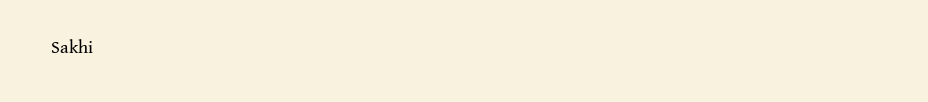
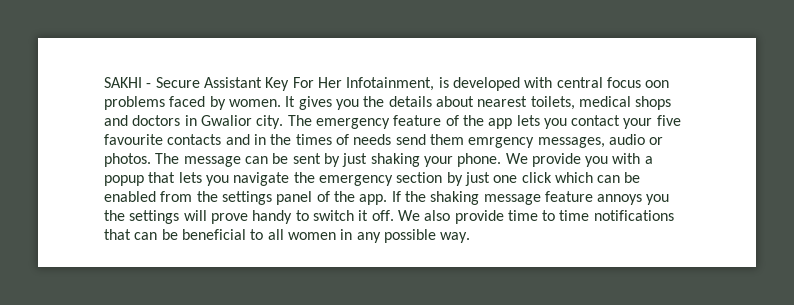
[51,39,93,53] Sakhi -> [104,77,670,91] [104,96,672,110] [104,115,681,129] [104,134,664,148] [104,153,653,167] [104,172,641,186] [104,191,670,205] [104,210,674,224] [104,229,471,243] SAKHI - Secure Assistant Key For Her Infotainment, is developed with central focus oon problems faced by women. It gives you the details about nearest toilets, medical shops and doctors in Gwalior city. The emergency feature of the app lets you contact your five favourite contacts and in the times of needs send them emrgency messages, audio or photos. The message can be sent by just shaking your phone. We provide you with a popup that lets you navigate the emergency section by just one click which can be enabled from the settings panel of the app. If the shaking message feature annoys you the settings will prove handy to switch it off. We also provide time to time notifications that can be beneficial to all women in any possible way.

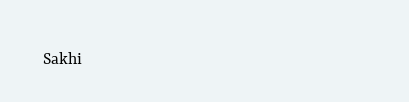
[104,77,670,91] [104,96,672,110] [104,115,681,129] [104,134,664,148] [104,153,653,167] [104,172,641,186] [104,191,670,205] [104,210,674,224] [104,229,471,243] SAKHI - Secure Assistant Key For Her Infotainment, is developed with central focus oon problems faced by women. It gives you the details about nearest toilets, medical shops and doctors in Gwalior city. The emergency feature of the app lets you contact your five favourite contacts and in the times of needs send them emrgency messages, audio or photos. The message can be sent by just shaking your phone. We provide you with a popup that lets you navigate the emergency section by just one click which can be enabled from the settings panel of the app. If the shaking message feature annoys you the settings will prove handy to switch it off. We also provide time to time notifications that can be beneficial to all women in any possible way. -> [43,52,82,64] Sakhi

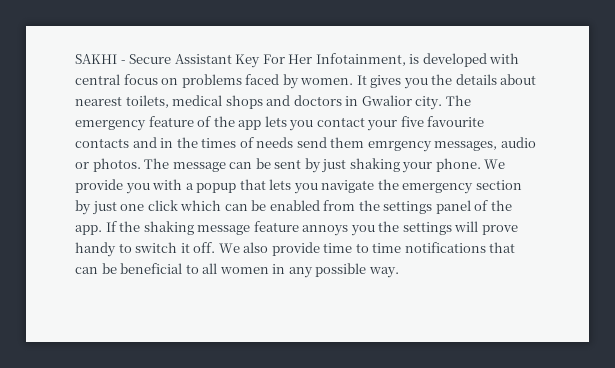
[43,52,82,64] Sakhi -> [75,53,520,68] [75,74,537,89] [75,95,471,110] [75,116,485,131] [75,137,536,152] [75,158,506,173] [75,179,522,194] [75,200,512,215] [75,221,518,236] [75,242,516,257] [75,263,399,278] SAKHI - Secure Assistant Key For Her Infotainment, is developed with central focus on problems faced by women. It gives you the details about nearest toilets, medical shops and doctors in Gwalior city. The emergency feature of the app lets you contact your five favourite contacts and in the times of needs send them emrgency messages, audio or photos. The message can be sent by just shaking your phone. We provide you with a popup that lets you navigate the emergency section by just one click which can be enabled from the settings panel of the app. If the shaking message feature annoys you the settings will prove handy to switch it off. We also provide time to time notifications that can be beneficial to all women in any possible way.

